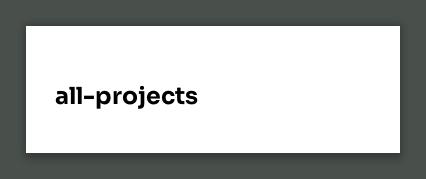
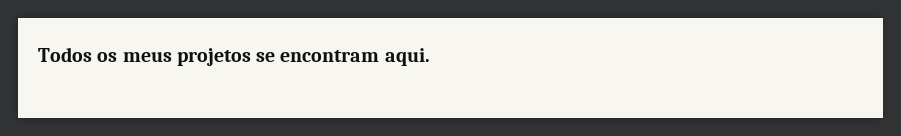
[55,85,198,109] all-projects -> [38,47,430,66] Todos os meus projetos se encontram aqui.

